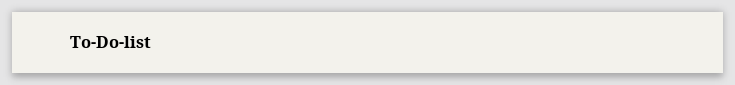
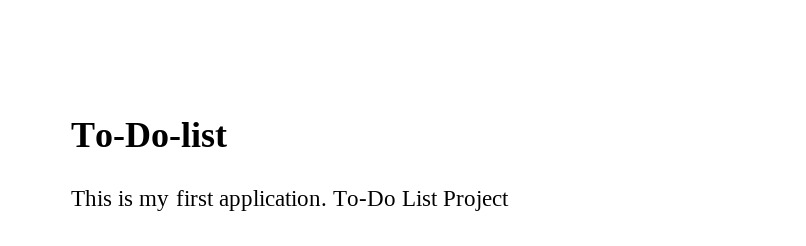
(151, 42) none -> [71,190,510,211] // This is my first application. To-Do List Project

